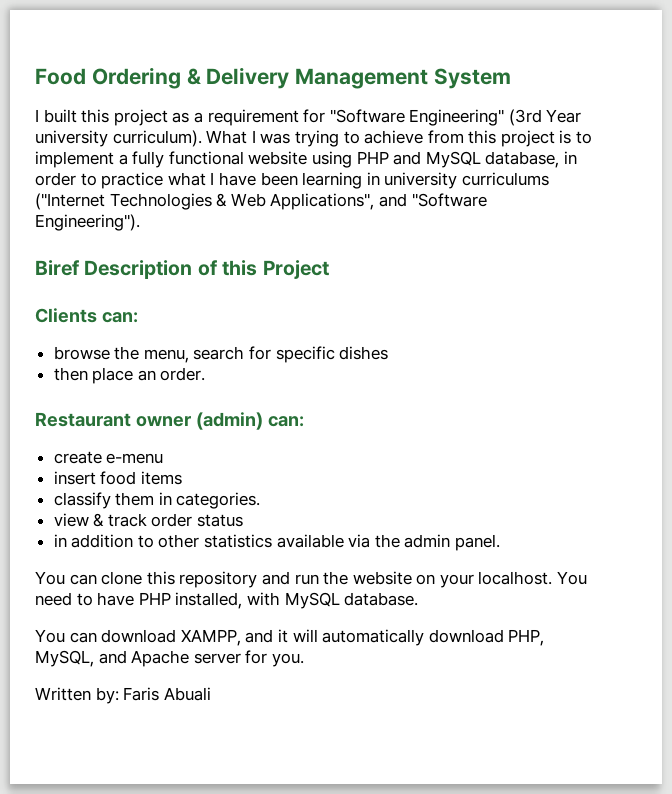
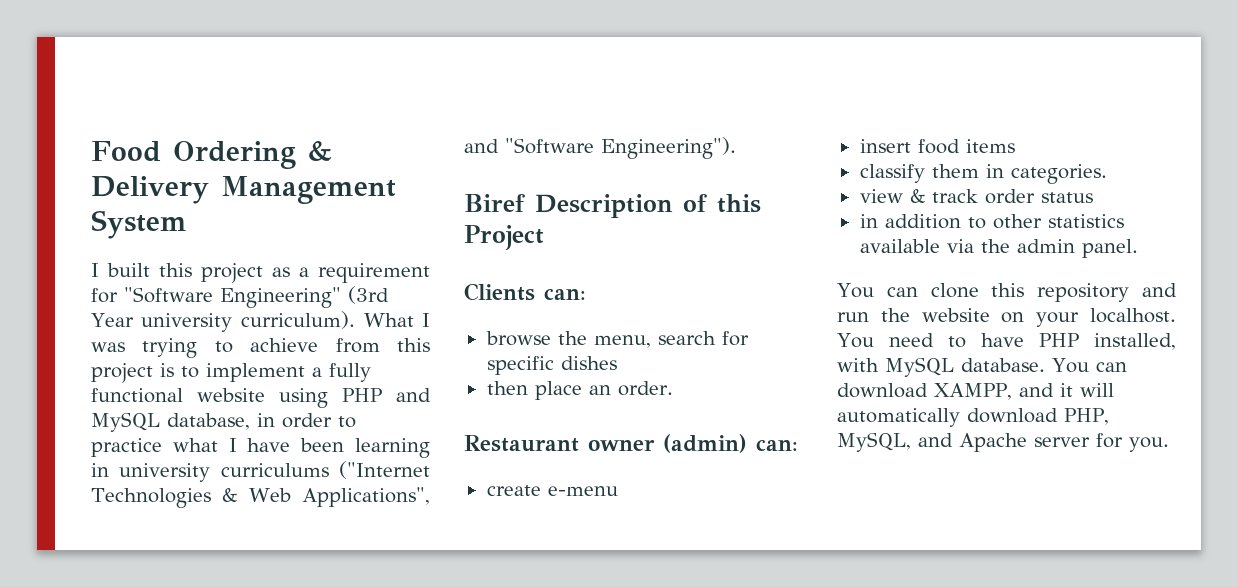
(419, 599) // -> (1045, 365) none
[35,687,211,704] // Written by: Faris Abuali -> (1169, 444) none

